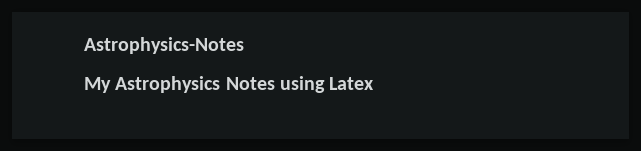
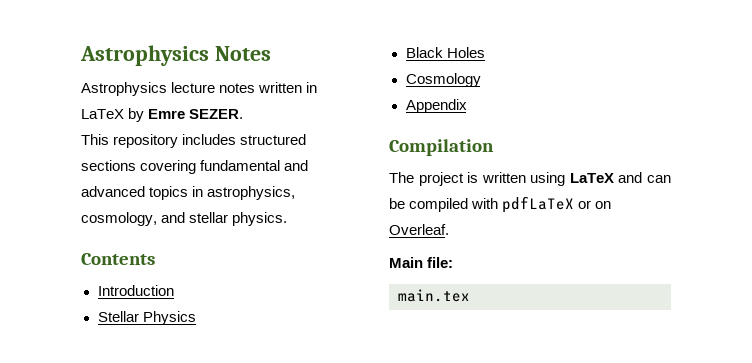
[84,37,244,54] [84,77,111,93] Astrophysics-Notes // My -> (80, 55) none
[279,76,375,93] using Latex -> [81,82,318,96] [81,108,244,122] [81,134,307,148] [81,160,309,174] [81,186,296,200] [81,212,288,226] [81,253,155,265] [97,285,174,296] [97,311,196,325] [405,47,485,58] [405,73,481,87] [405,99,467,113] [389,139,494,156] [389,172,671,186] [389,196,612,213] [389,224,449,235] [389,257,454,268] [398,289,470,302] // Astrophysics lecture notes written in LaTeX by Emre SEZER. // This repository includes structured sections covering fundamental and advanced topics in astrophysics, cosmology, and stellar physics. // Contents // Introduction // Stellar Physics // Black Holes // Cosmology // Appendix // Compilation // The project is written using LaTeX and can be compiled with pdfLaTeX or on Overleaf. // Main file: // main.tex

